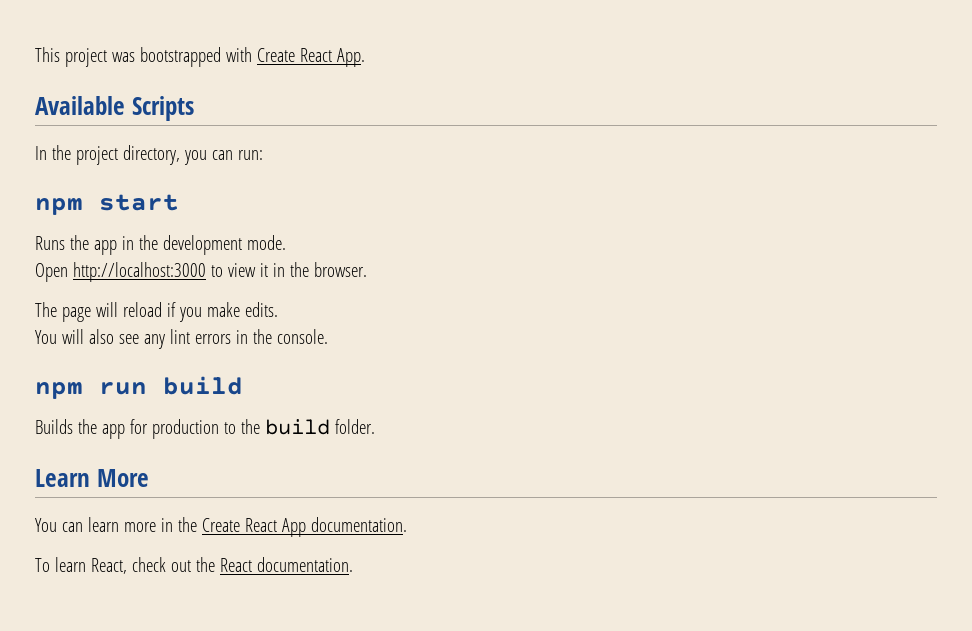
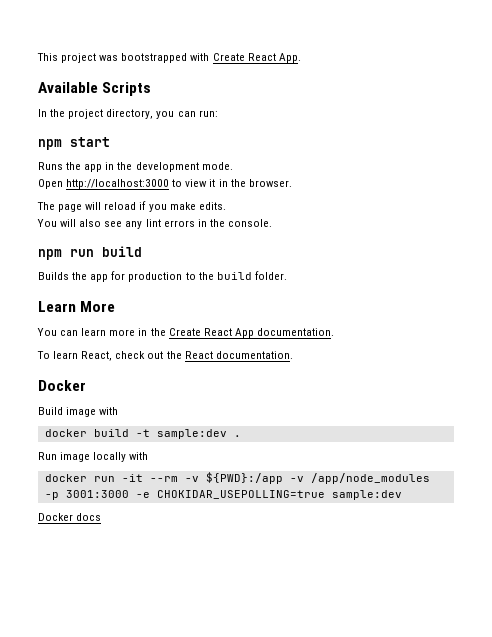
(353, 564) none -> [38,380,86,391] [38,407,119,417] [44,429,241,439] [38,452,149,462] [44,472,430,484] [44,490,402,500] [38,513,102,521] // Docker // Build image with // docker build -t sample:dev . // Run image locally with // docker run -it --rm -v ${PWD}:/app -v /app/node_modules -p 3001:3000 -e CHOKIDAR_USEPOLLING=true sample:dev // Docker docs

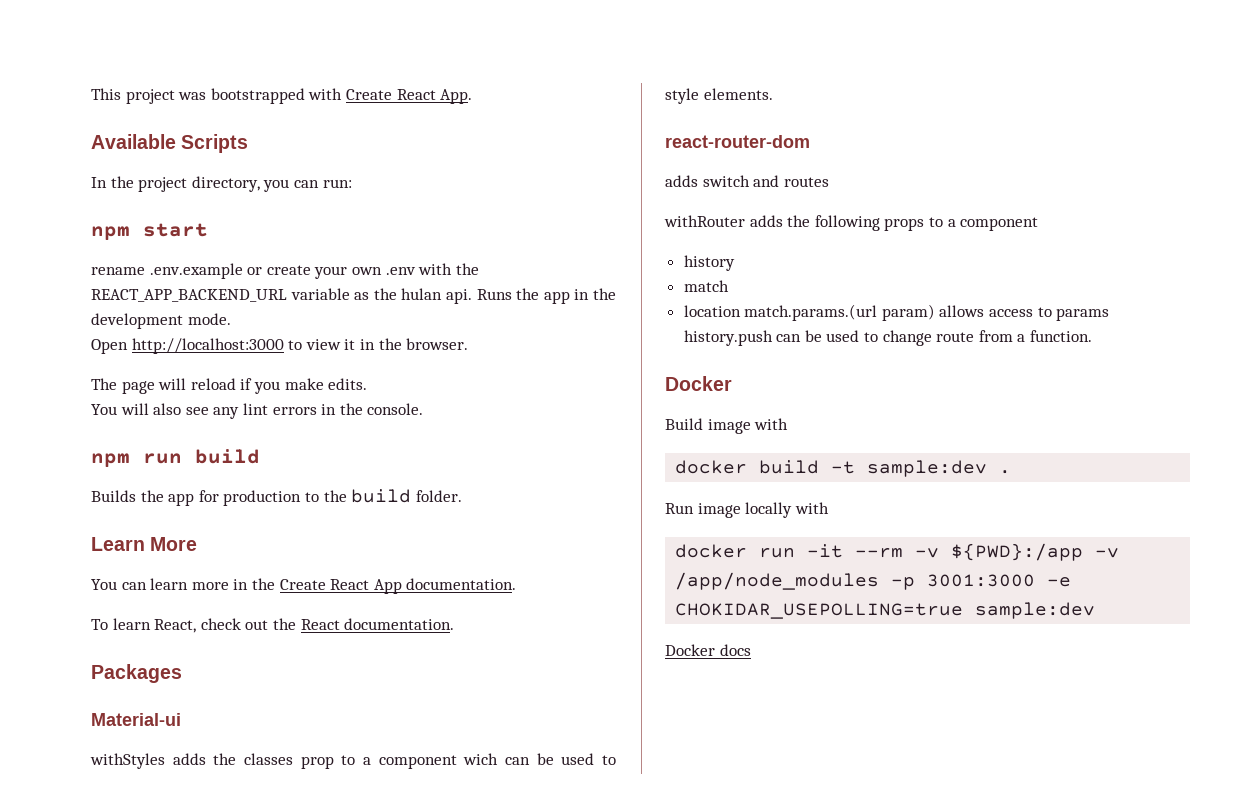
(110, 142) none -> [91,263,479,279] [91,288,473,304] rename .env.example or create your own .env with the REACT_APP_BACKEND_URL variable as the hulan api.
(293, 355) none -> [91,664,182,683] [91,713,181,726] [90,753,616,769] [665,88,773,104] [665,135,810,148] [665,175,829,187] [664,215,1039,231] [683,255,735,271] [683,280,729,292] [683,304,1110,321] [683,330,1093,346] // Packages // Material-ui // withStyles adds the classes prop to a component wich can be used to style elements. // react-router-dom // adds switch and routes // withRouter adds the following props to a component // history // match // location match.params.(url param) allows access to params history.push can be used to change route from a function.

